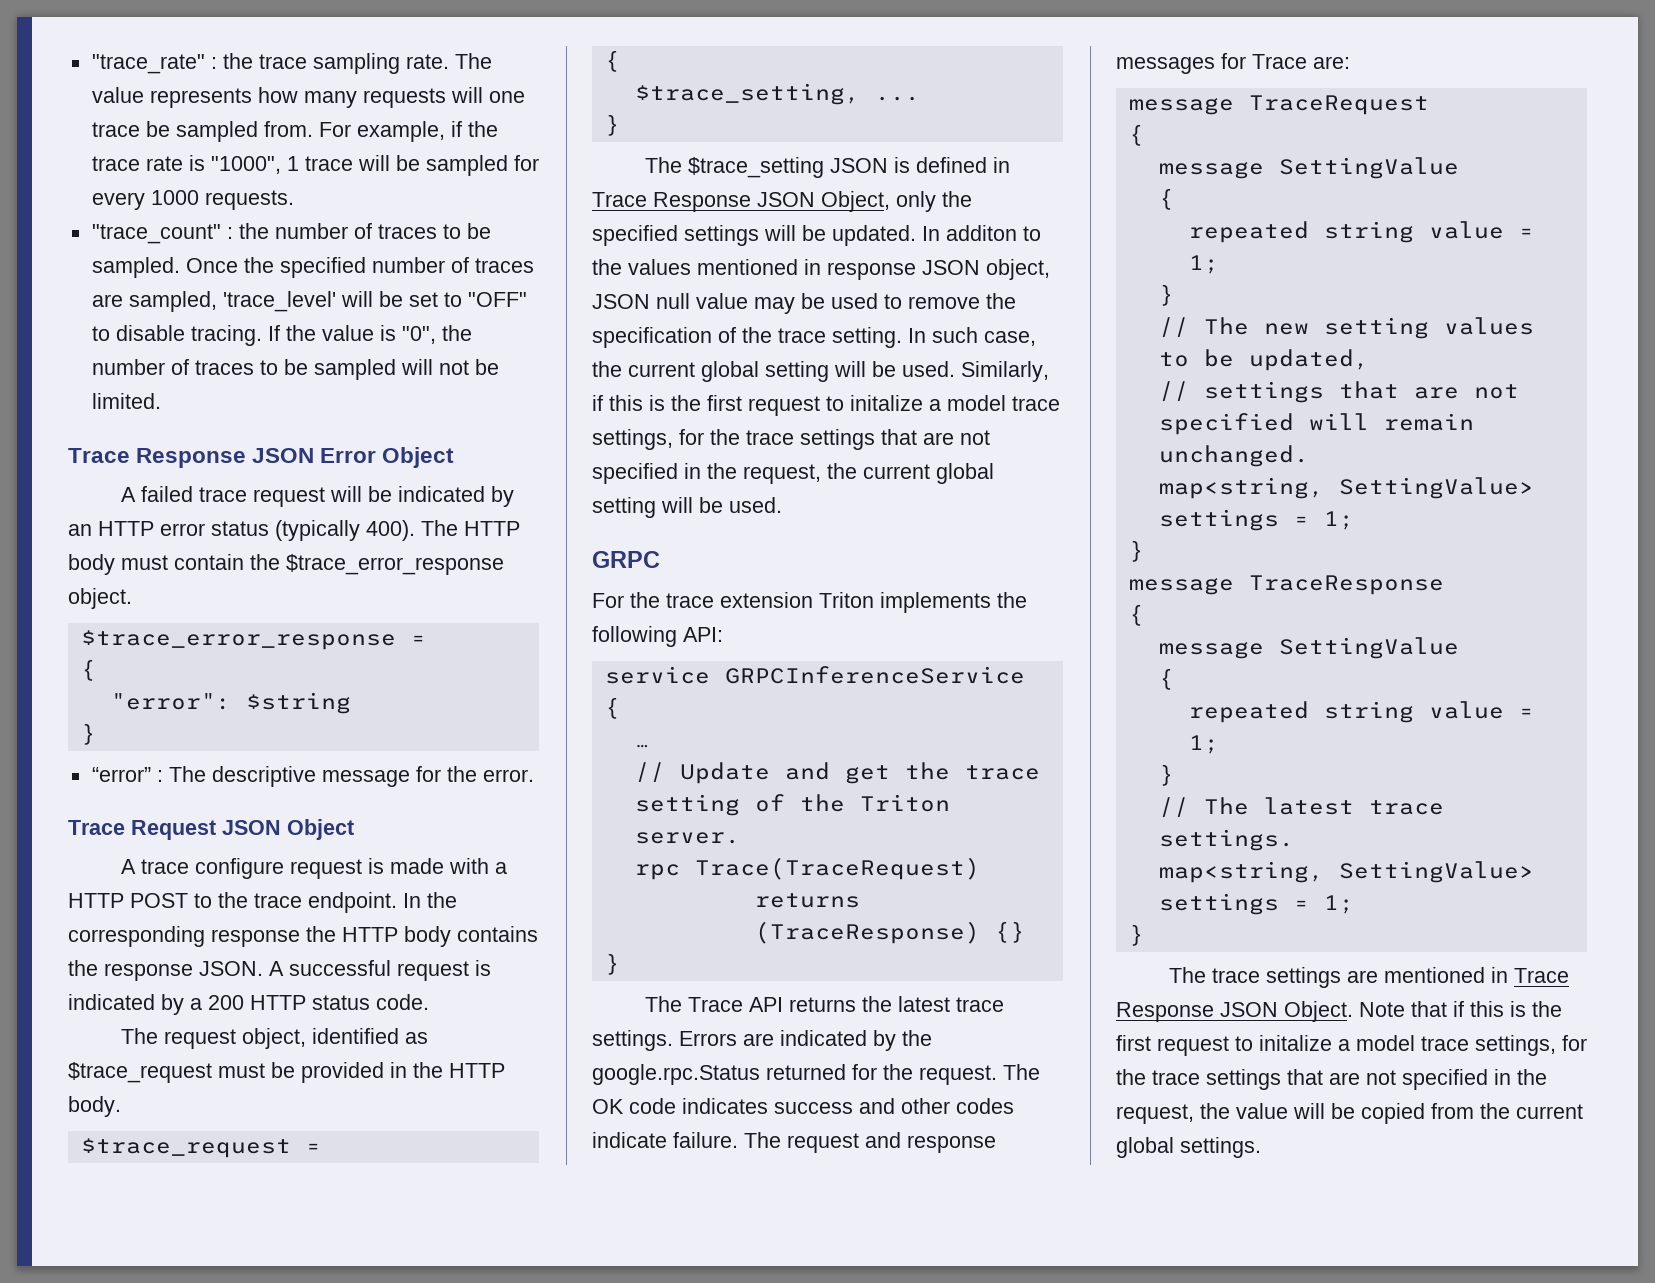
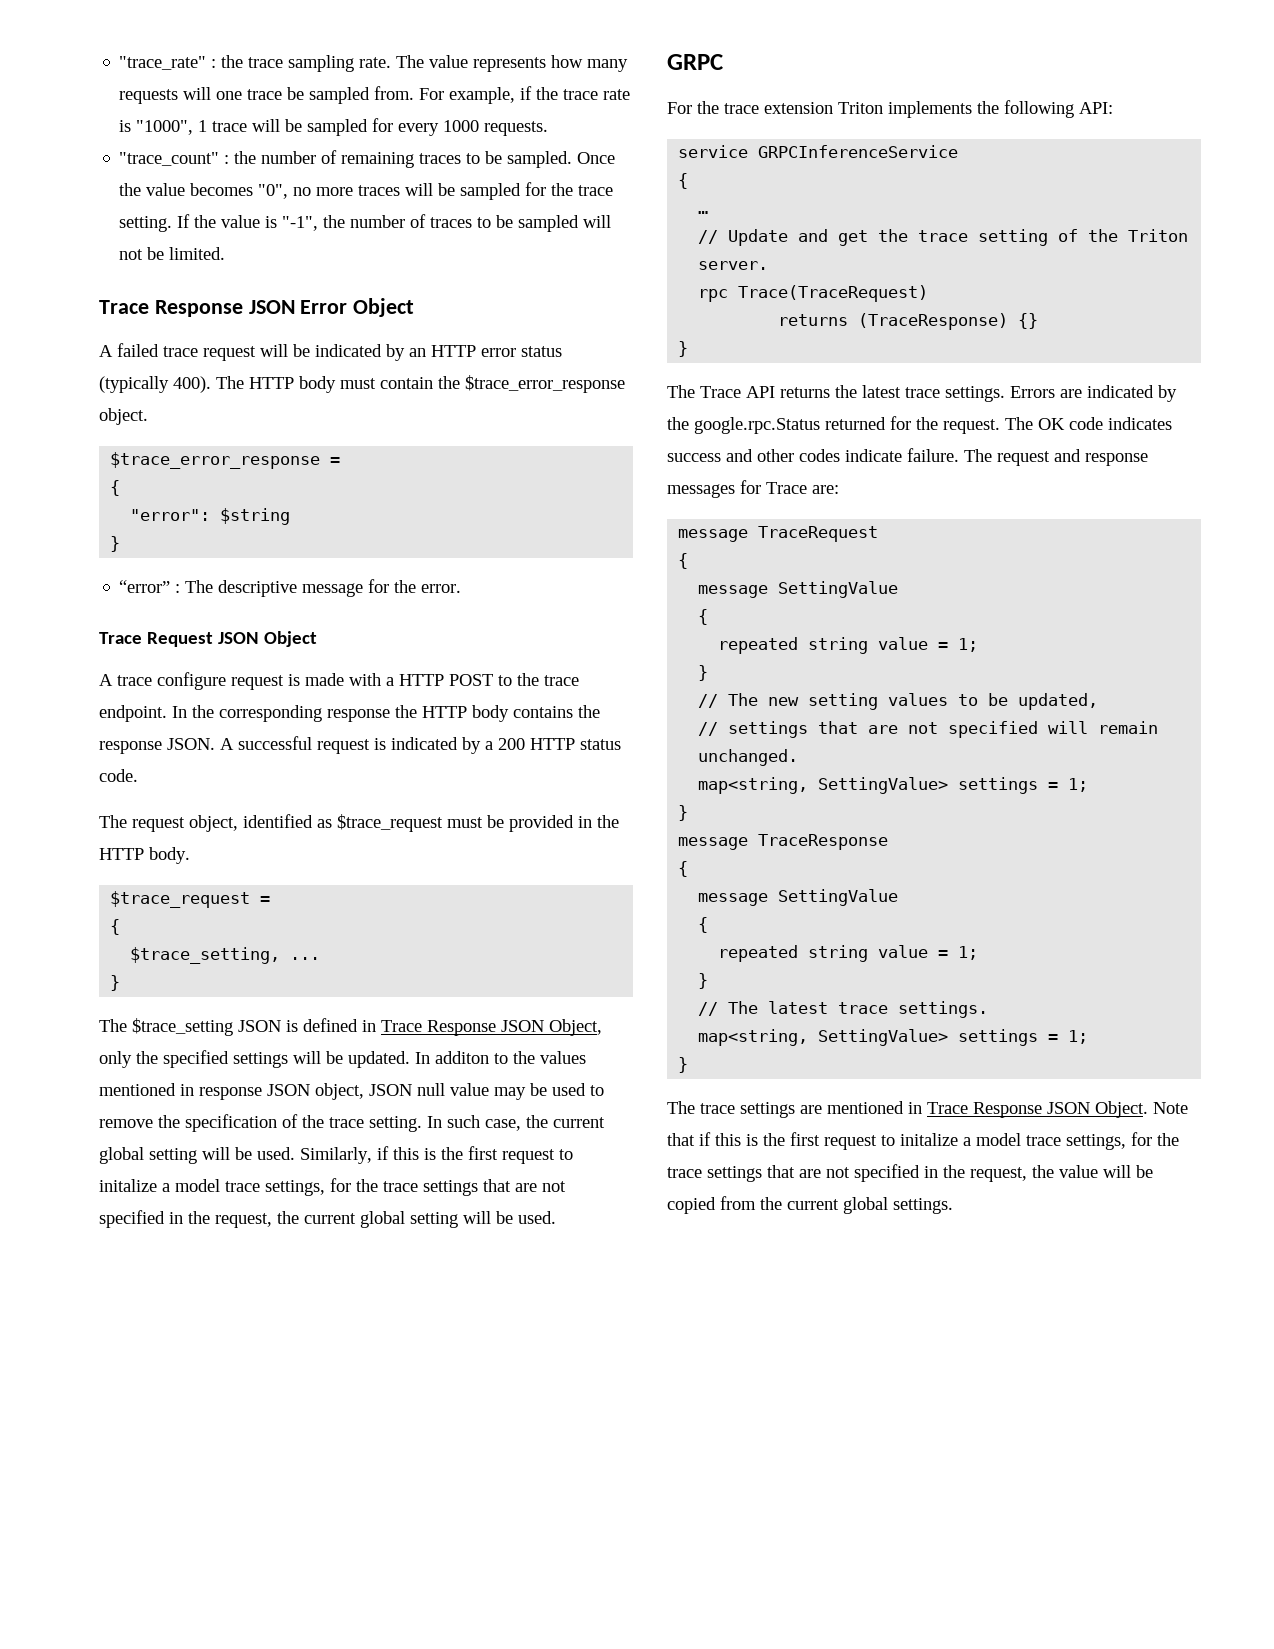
(372, 231) none -> [341,152,415,168] remaining
[279,257,534,278] [91,291,527,312] [91,325,262,346] specified number of traces are sampled, 'trace_level' will be set to "OFF" to disable tracing. -> [146,182,614,200] [119,216,173,232] value becomes "0", no more traces will be sampled for the trace setting.
[401,326,436,344] "0", -> [282,216,319,231] "-1",

